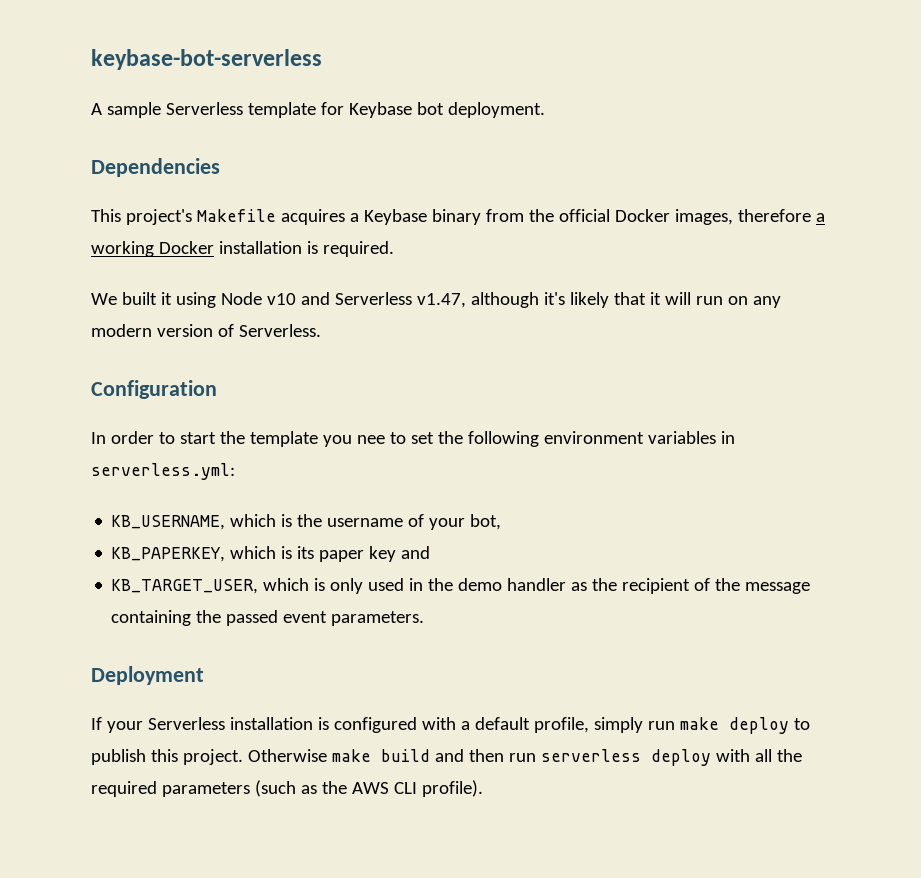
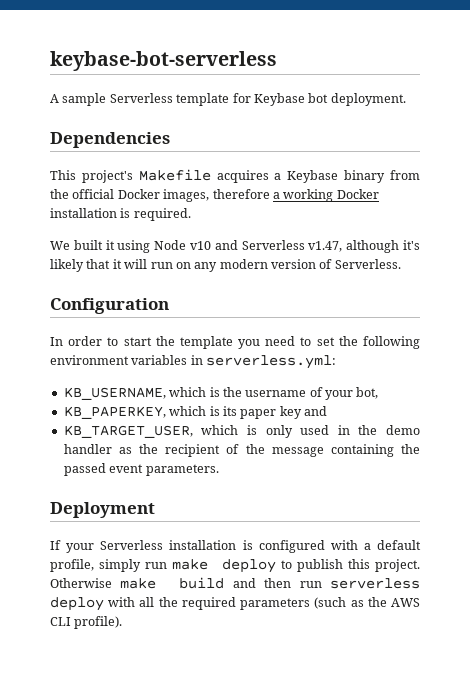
[356,435,385,444] nee -> [265,336,296,346] need

